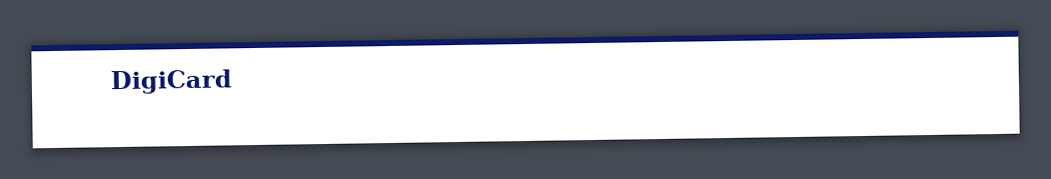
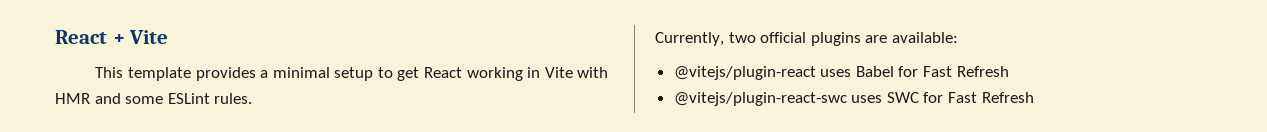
[110,69,233,95] DigiCard -> [55,30,169,44] [95,67,609,81] [55,93,253,104] [655,32,958,46] [673,66,1009,80] [673,92,1034,106] React + Vite // This template provides a minimal setup to get React working in Vite with HMR and some ESLint rules. // Currently, two official plugins are available: // @vitejs/plugin-react uses Babel for Fast Refresh // @vitejs/plugin-react-swc uses SWC for Fast Refresh

